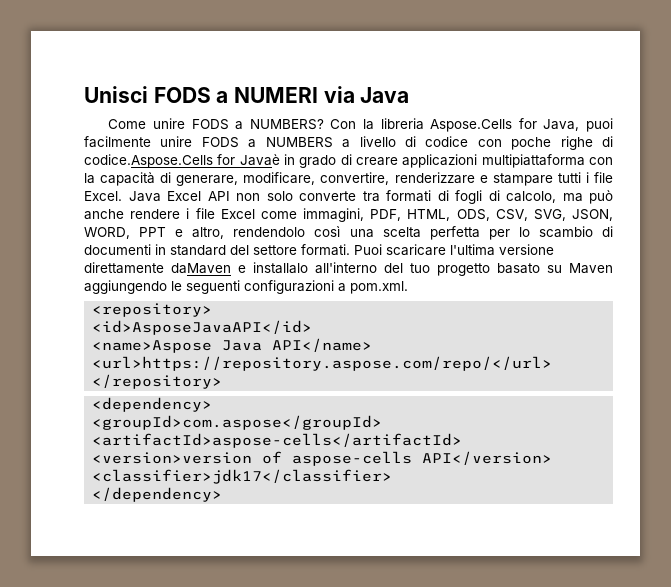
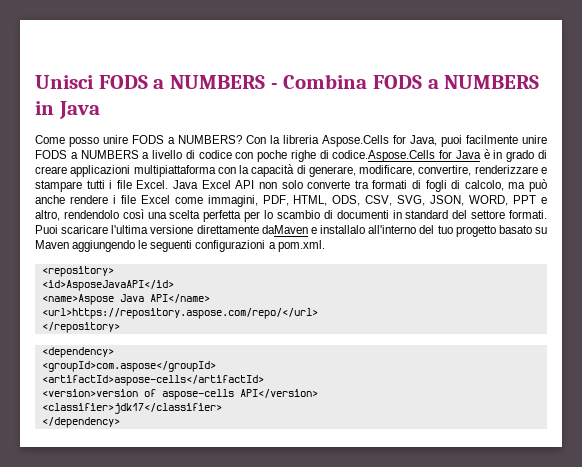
[234,86,355,103] NUMERI via -> [170,74,540,89] [35,101,54,115] NUMBERS - Combina FODS a NUMBERS in
(147, 124) none -> [69,137,99,147] posso
[239,154,280,166] Javaè -> [455,149,490,159] Java è

